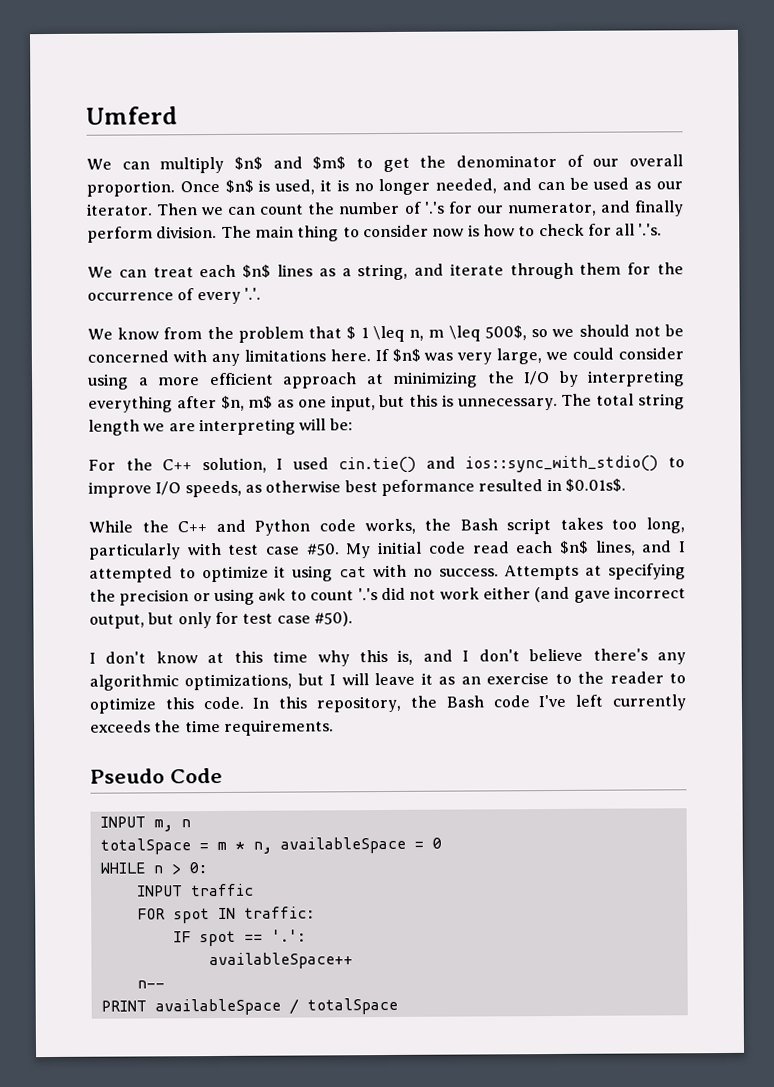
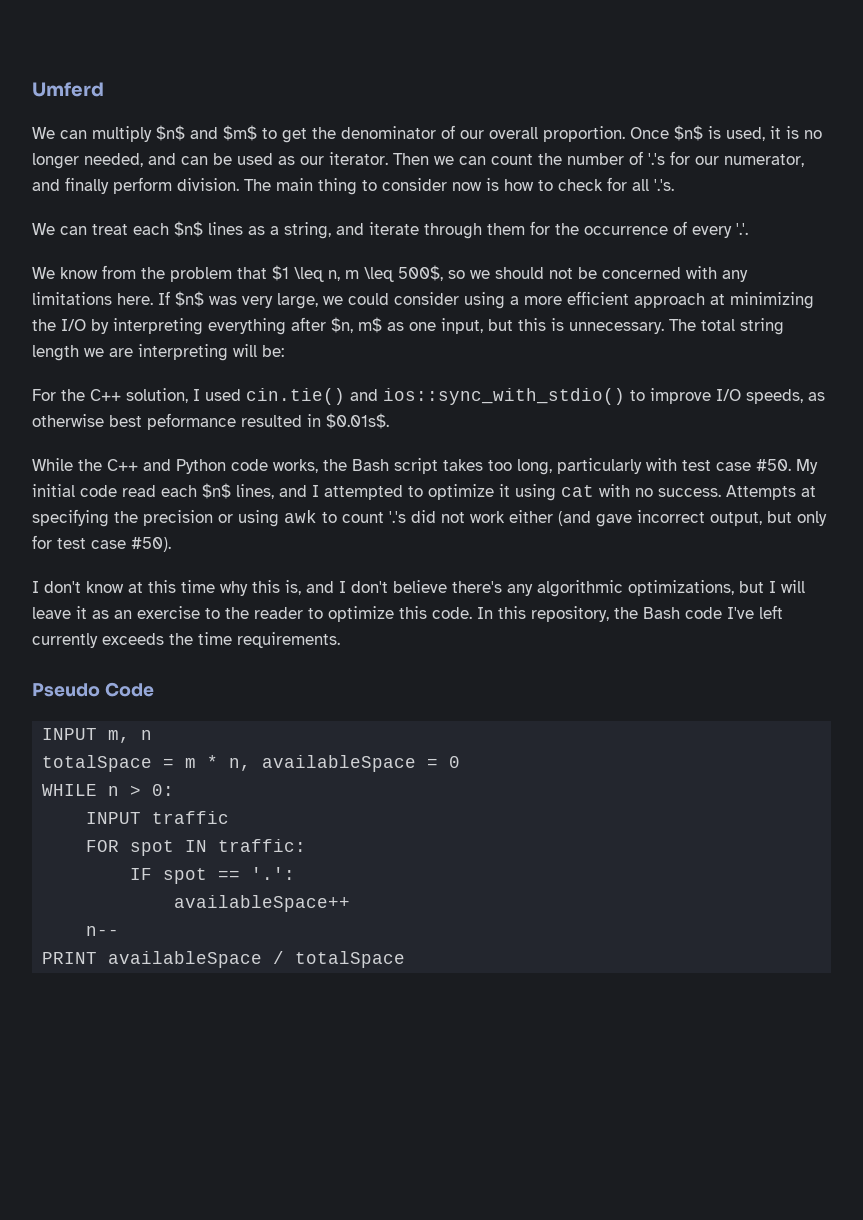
[346,326,369,340] $ 1 -> [272,265,289,281] $1

